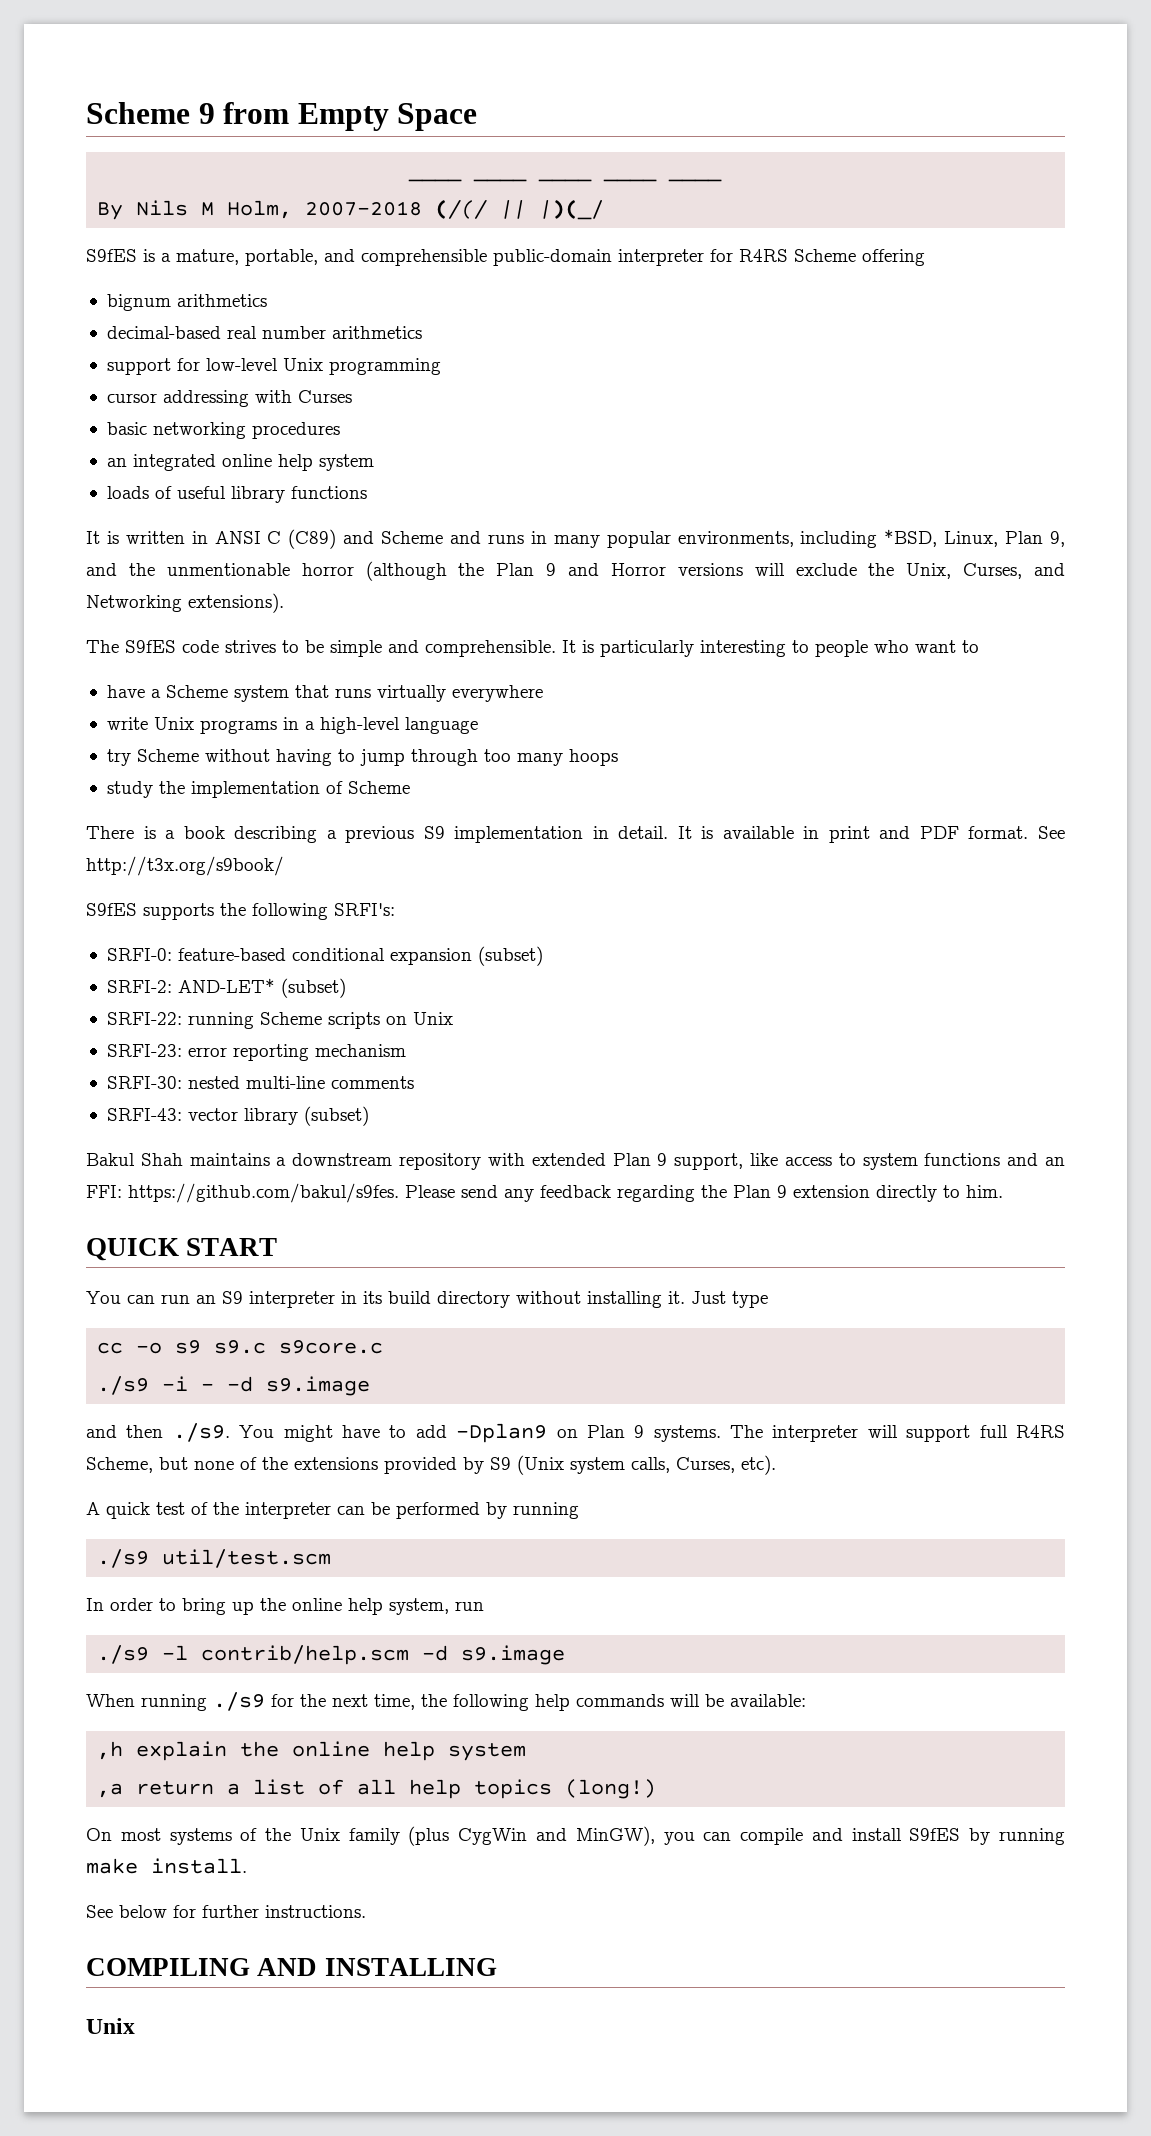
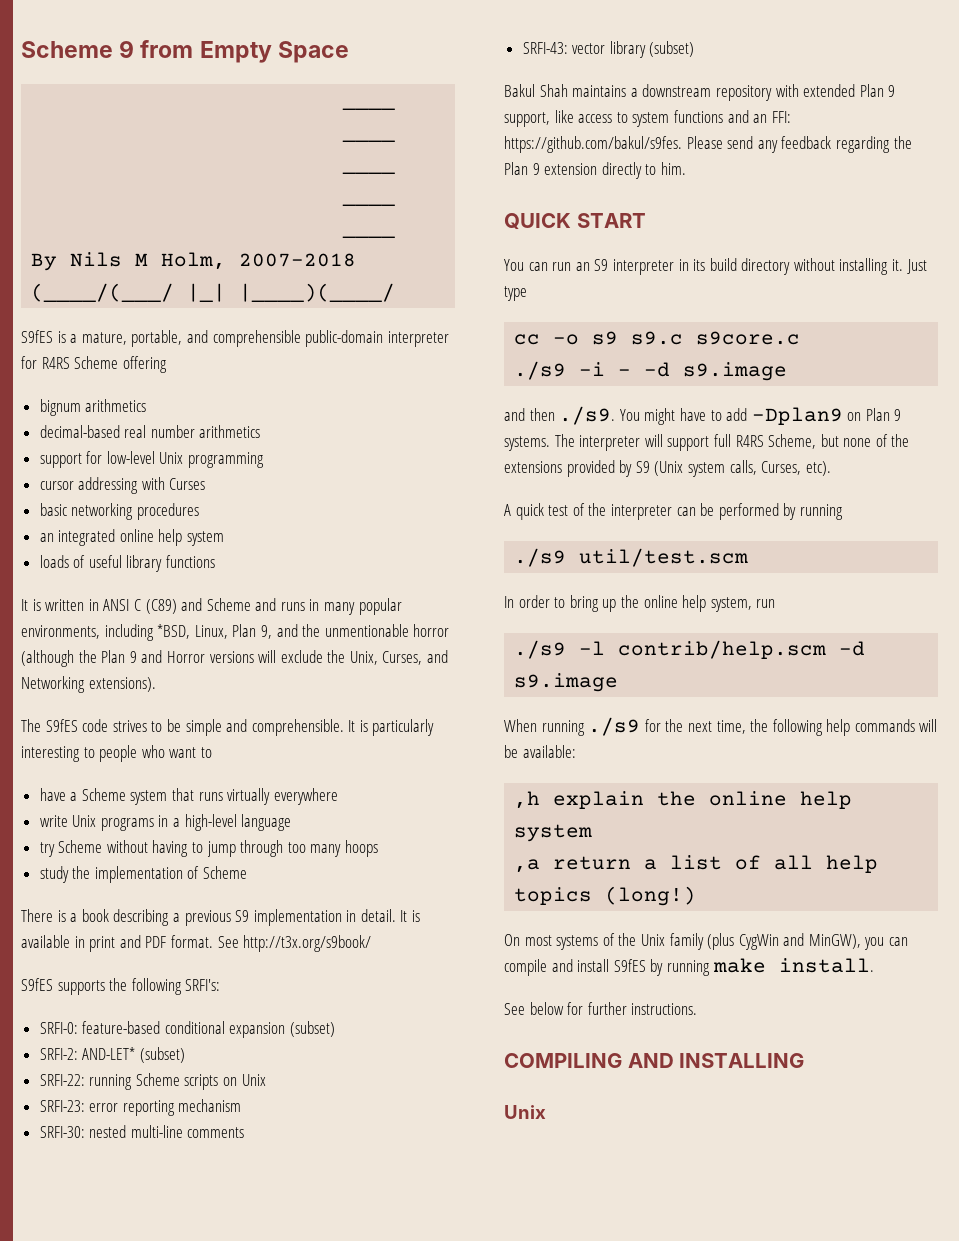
[435,199,605,220] (/(/ || |)(_/ -> [31,283,396,302] (____/(___/ |_| |____)(____/

